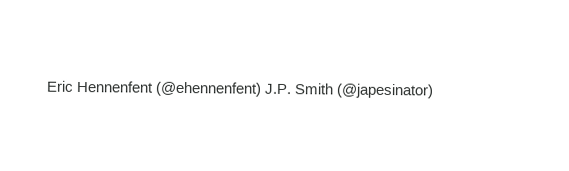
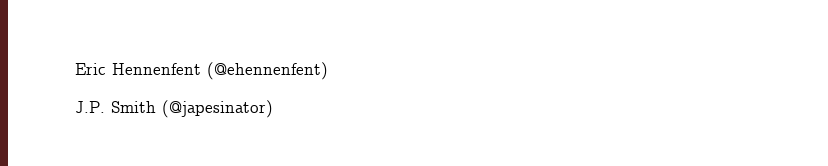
(263, 89) none -> (328, 71) //

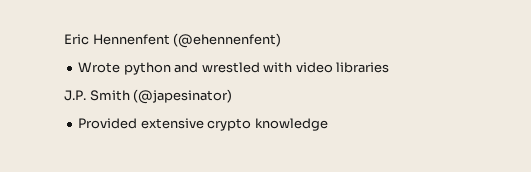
(328, 71) none -> [78,62,390,75] // Wrote python and wrestled with video libraries
(273, 109) none -> [78,118,328,131] // Provided extensive crypto knowledge

